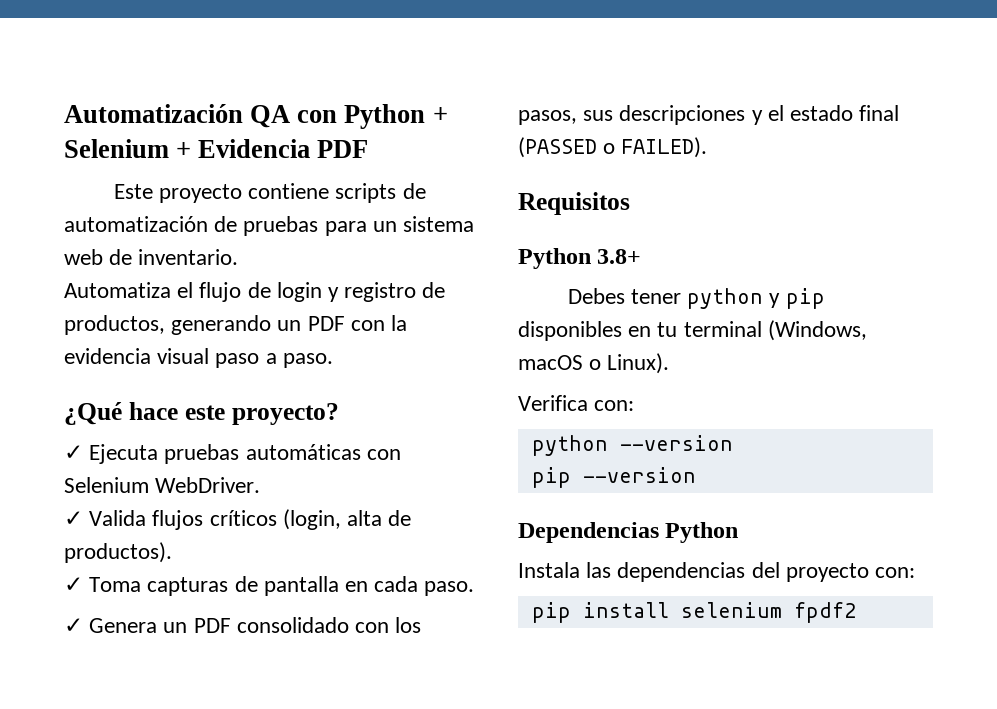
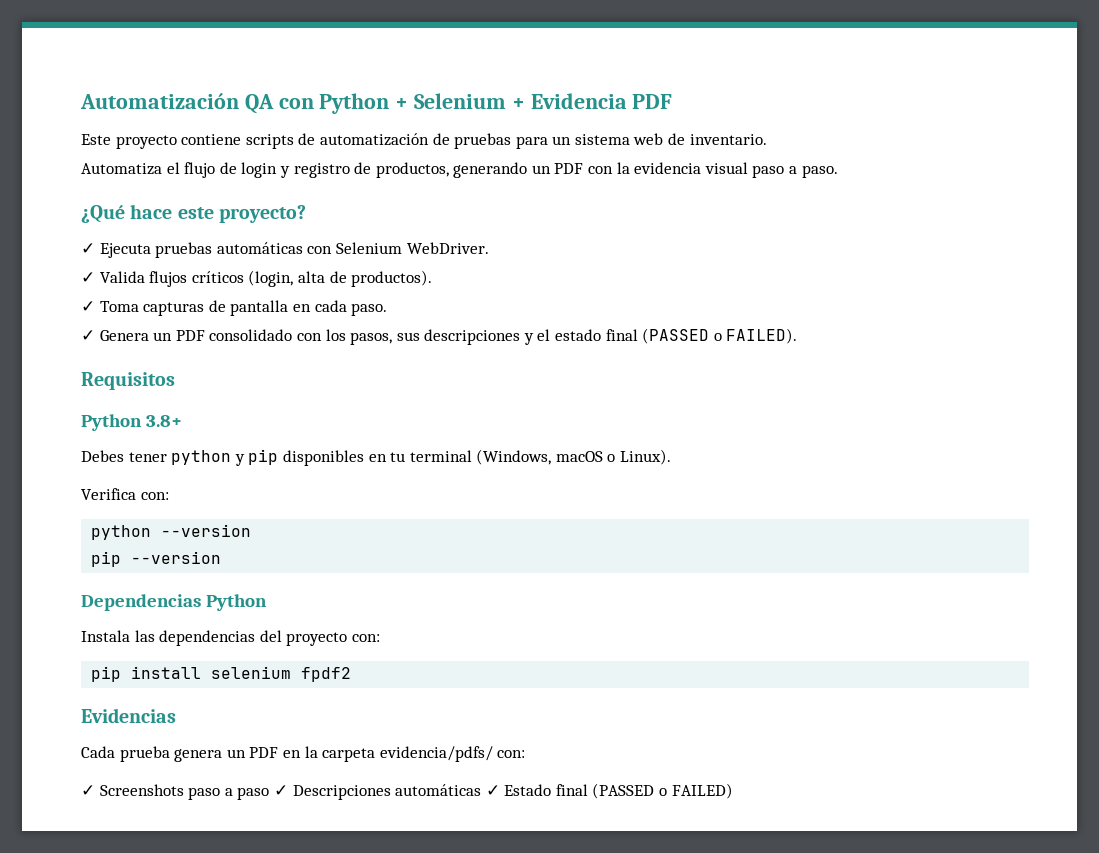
(856, 612) none -> [81,708,176,723] [81,746,526,762] [81,783,733,800] // Evidencias // Cada prueba genera un PDF en la carpeta evidencia/pdfs/ con: // ✓ Screenshots paso a paso ✓ Descripciones automáticas ✓ Estado final (PASSED o FAILED)

